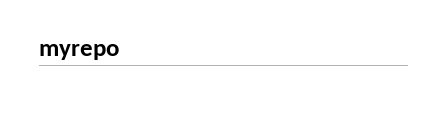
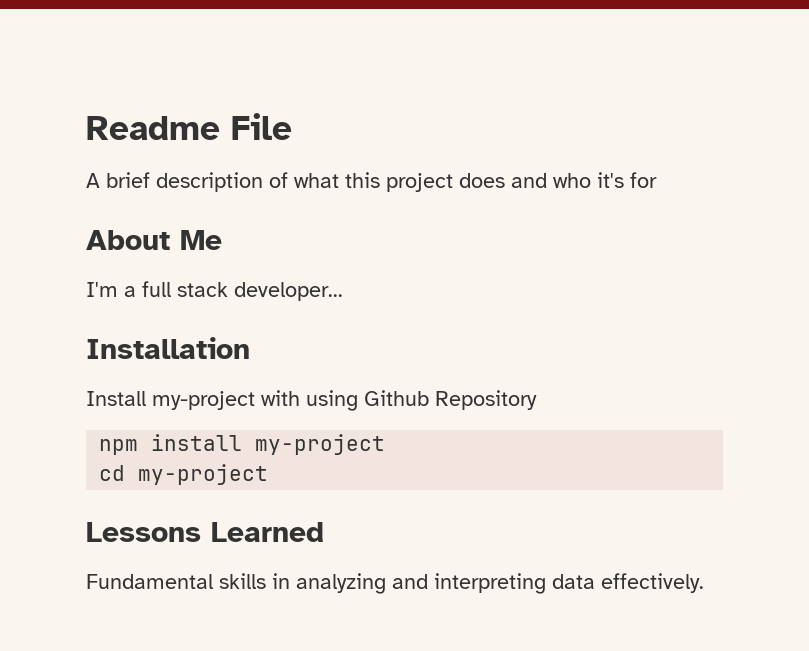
[39,44,119,60] myrepo -> [86,113,292,140] [86,172,657,192] [86,230,222,250] [86,281,343,301] [86,337,250,359] [86,390,537,411] [99,434,386,455] [99,464,269,485] [86,522,324,542] [86,573,704,594] Readme File // A brief description of what this project does and who it's for // About Me // I'm a full stack developer... // Installation // Install my-project with using Github Repository // npm install my-project // cd my-project // Lessons Learned // Fundamental skills in analyzing and interpreting data effectively.

